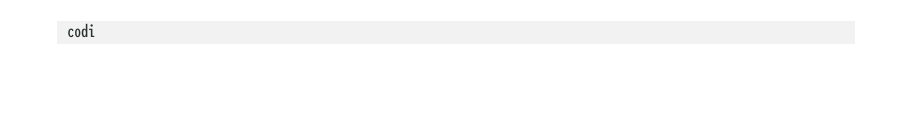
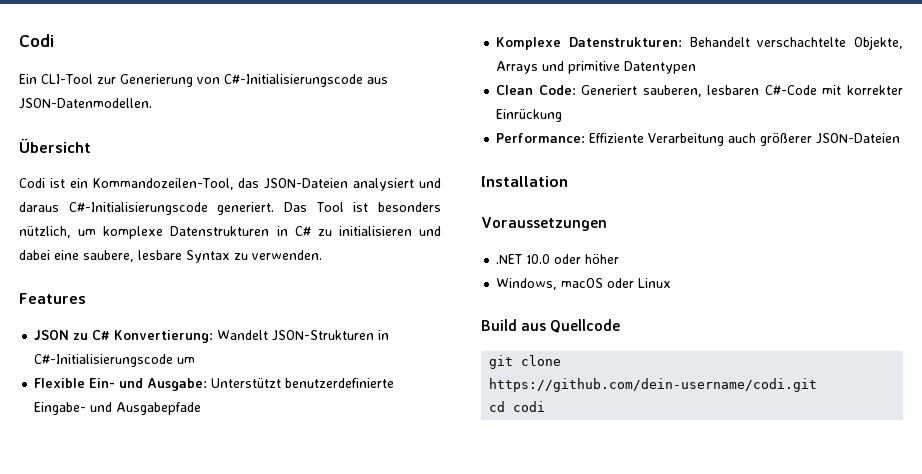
(66, 30) none -> [19,34,54,47] [19,74,388,87] [19,98,152,109] [19,138,91,153] [19,178,441,191] [19,202,441,215] [19,226,441,239] [19,250,322,263] [19,293,86,304] [34,330,390,343] [34,354,196,367] [34,378,395,391] [34,402,202,415] [496,36,903,50] [496,61,697,74] [496,85,903,97] [496,109,563,122] [496,132,901,146] [481,176,568,187] [481,217,607,231] [496,253,620,264] [496,278,672,290] [481,319,621,333] [489,355,562,369] [489,378,818,392] [489,401,506,412] Codi // Ein CLI-Tool zur Generierung von C#-Initialisierungscode aus JSON-Datenmodellen. // Übersicht // Codi ist ein Kommandozeilen-Tool, das JSON-Dateien analysiert und daraus C#-Initialisierungscode generiert. Das Tool ist besonders nützlich, um komplexe Datenstrukturen in C# zu initialisieren und dabei eine saubere, lesbare Syntax zu verwenden. // Features // JSON zu C# Konvertierung: Wandelt JSON-Strukturen in C#-Initialisierungscode um // Flexible Ein- und Ausgabe: Unterstützt benutzerdefinierte Eingabe- und Ausgabepfade // Komplexe Datenstrukturen: Behandelt verschachtelte Objekte, Arrays und primitive Datentypen // Clean Code: Generiert sauberen, lesbaren C#-Code mit korrekter Einrückung // Performance: Effiziente Verarbeitung auch größerer JSON-Dateien // Installation // Voraussetzungen // .NET 10.0 oder höher // Windows, macOS oder Linux // Build aus Quellcode // git clone https://github.com/dein-username/codi.git // cd

